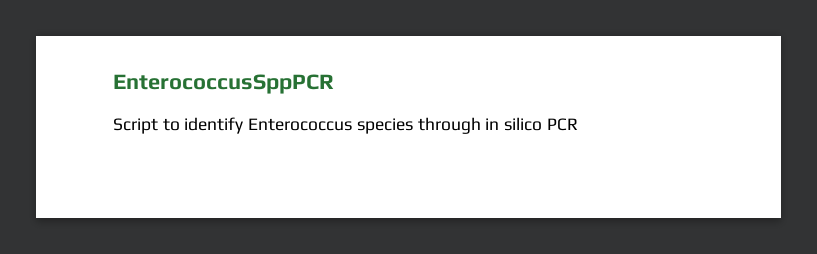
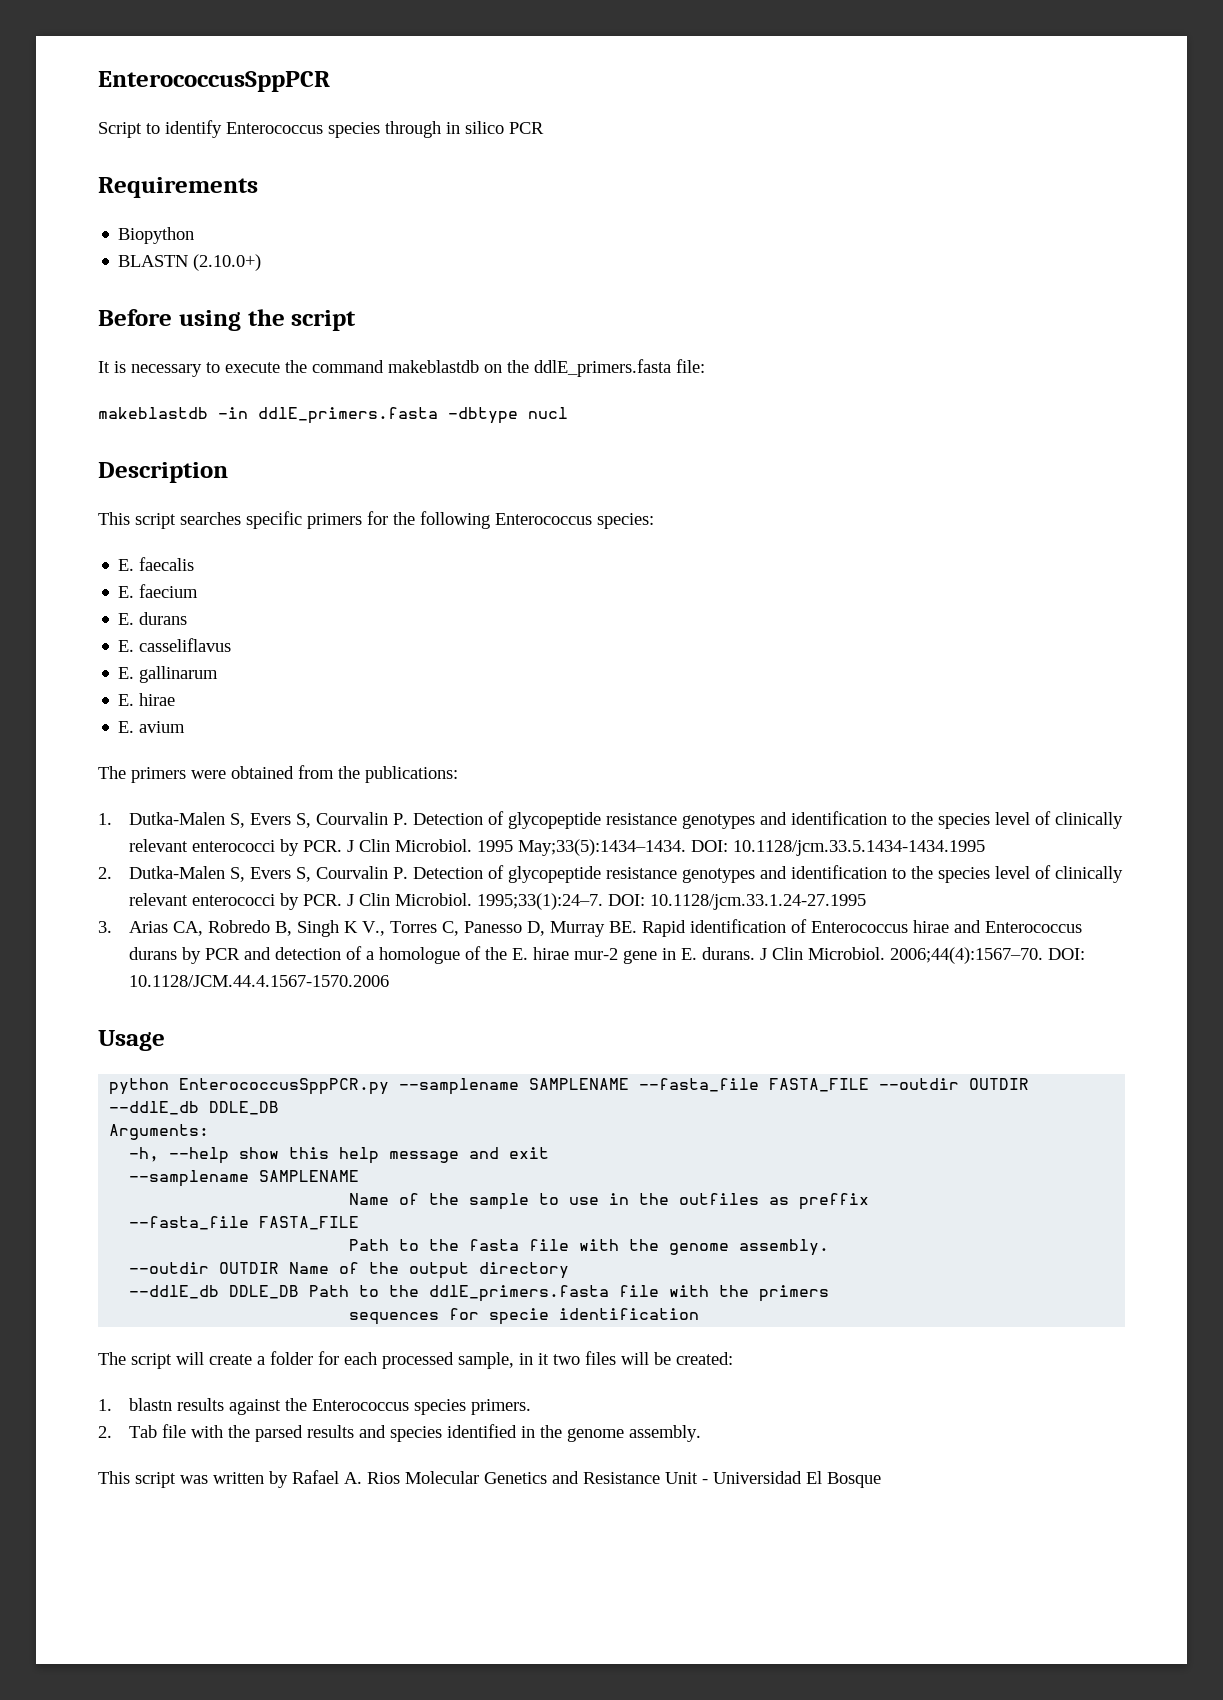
(578, 124) none -> [98,177,258,198] [118,227,195,244] [118,254,262,271] [98,309,357,331] [98,359,705,377] [98,407,568,424] [98,462,228,483] [98,511,654,529] [118,557,195,571] [118,584,199,598] [118,612,188,625] [118,638,232,652] [118,666,219,683] [118,693,176,706] [118,721,186,733] [98,765,458,783] [98,811,1124,829] [129,839,986,856] [98,865,1124,883] [129,893,867,910] [98,919,1083,937] [129,946,1086,964] [129,975,390,987] [98,1030,165,1051] [109,1078,1030,1095] [109,1101,280,1115] [109,1124,210,1140] [129,1147,550,1164] [129,1170,360,1187] [349,1193,870,1210] [129,1216,360,1230] [349,1239,830,1256] [129,1262,570,1279] [129,1285,830,1302] [349,1308,700,1325] [98,1351,733,1369] [98,1398,532,1415] [98,1424,702,1442] [98,1470,881,1488] // Requirements // Biopython // BLASTN (2.10.0+) // Before using the script // It is necessary to execute the command makeblastdb on the ddlE_primers.fasta file: // makeblastdb -in ddlE_primers.fasta -dbtype nucl // Description // This script searches specific primers for the following Enterococcus species: // E. faecalis // E. faecium // E. durans // E. casseliflavus // E. gallinarum // E. hirae // E. avium // The primers were obtained from the publications: // 1. Dutka-Malen S, Evers S, Courvalin P. Detection of glycopeptide resistance genotypes and identification to the species level of clinically relevant enterococci by PCR. J Clin Microbiol. 1995 May;33(5):1434–1434. DOI: 10.1128/jcm.33.5.1434-1434.1995 // 2. Dutka-Malen S, Evers S, Courvalin P. Detection of glycopeptide resistance genotypes and identification to the species level of clinically relevant enterococci by PCR. J Clin Microbiol. 1995;33(1):24–7. DOI: 10.1128/jcm.33.1.24-27.1995 // 3. Arias CA, Robredo B, Singh K V., Torres C, Panesso D, Murray BE. Rapid identification of Enterococcus hirae and Enterococcus durans by PCR and detection of a homologue of the E. hirae mur-2 gene in E. durans. J Clin Microbiol. 2006;44(4):1567–70. DOI: 10.1128/JCM.44.4.1567-1570.2006 // Usage // python EnterococcusSppPCR.py --samplename SAMPLENAME --fasta_file FASTA_FILE --outdir OUTDIR --ddlE_db DDLE_DB // Arguments: // -h, --help show this help message and exit // --samplename SAMPLENAME // Name of the sample to use in the outfiles as preffix // --fasta_file FASTA_FILE // Path to the fasta file with the genome assembly. // --outdir OUTDIR Name of the output directory // --ddlE_db DDLE_DB Path to the ddlE_primers.fasta file with the primers // sequences for specie identification // The script will create a folder for each processed sample, in it two files will be created: // 1. blastn results against the Enterococcus species primers. // 2. Tab file with the parsed results and species identified in the genome assembly. // This script was written by Rafael A. Rios Molecular Genetics and Resistance Unit - Universidad El Bosque

